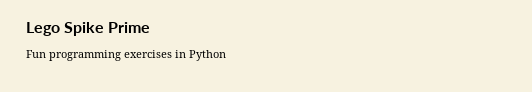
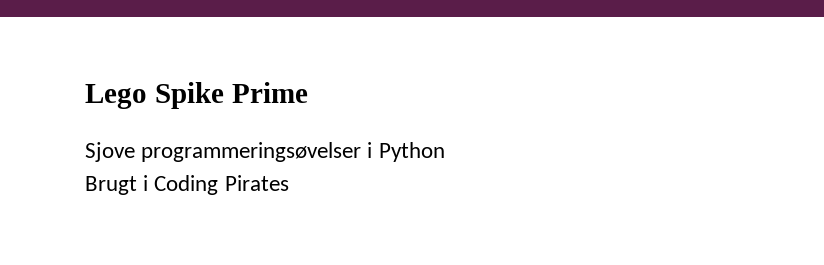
[26,50,226,61] Fun programming exercises in Python -> [85,142,445,162] [85,175,289,195] Sjove programmeringsøvelser i Python // Brugt i Coding Pirates

